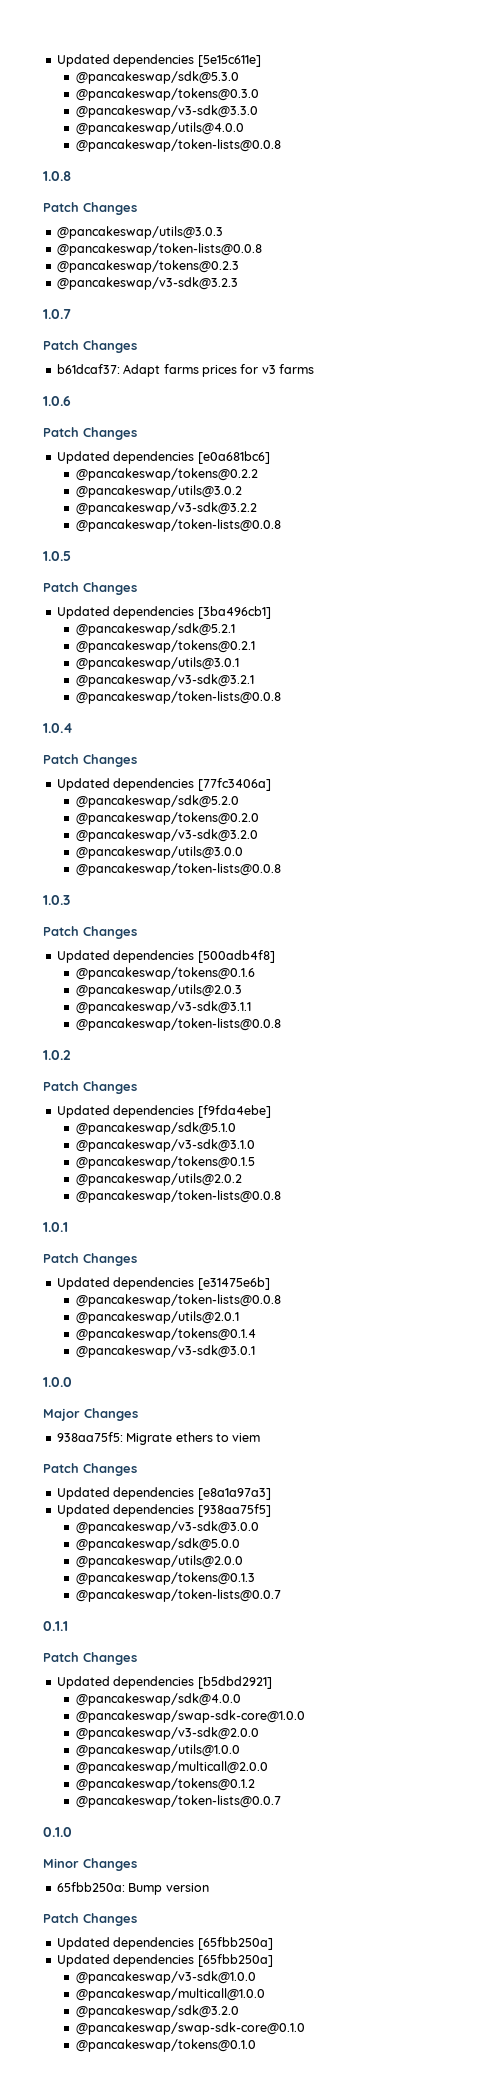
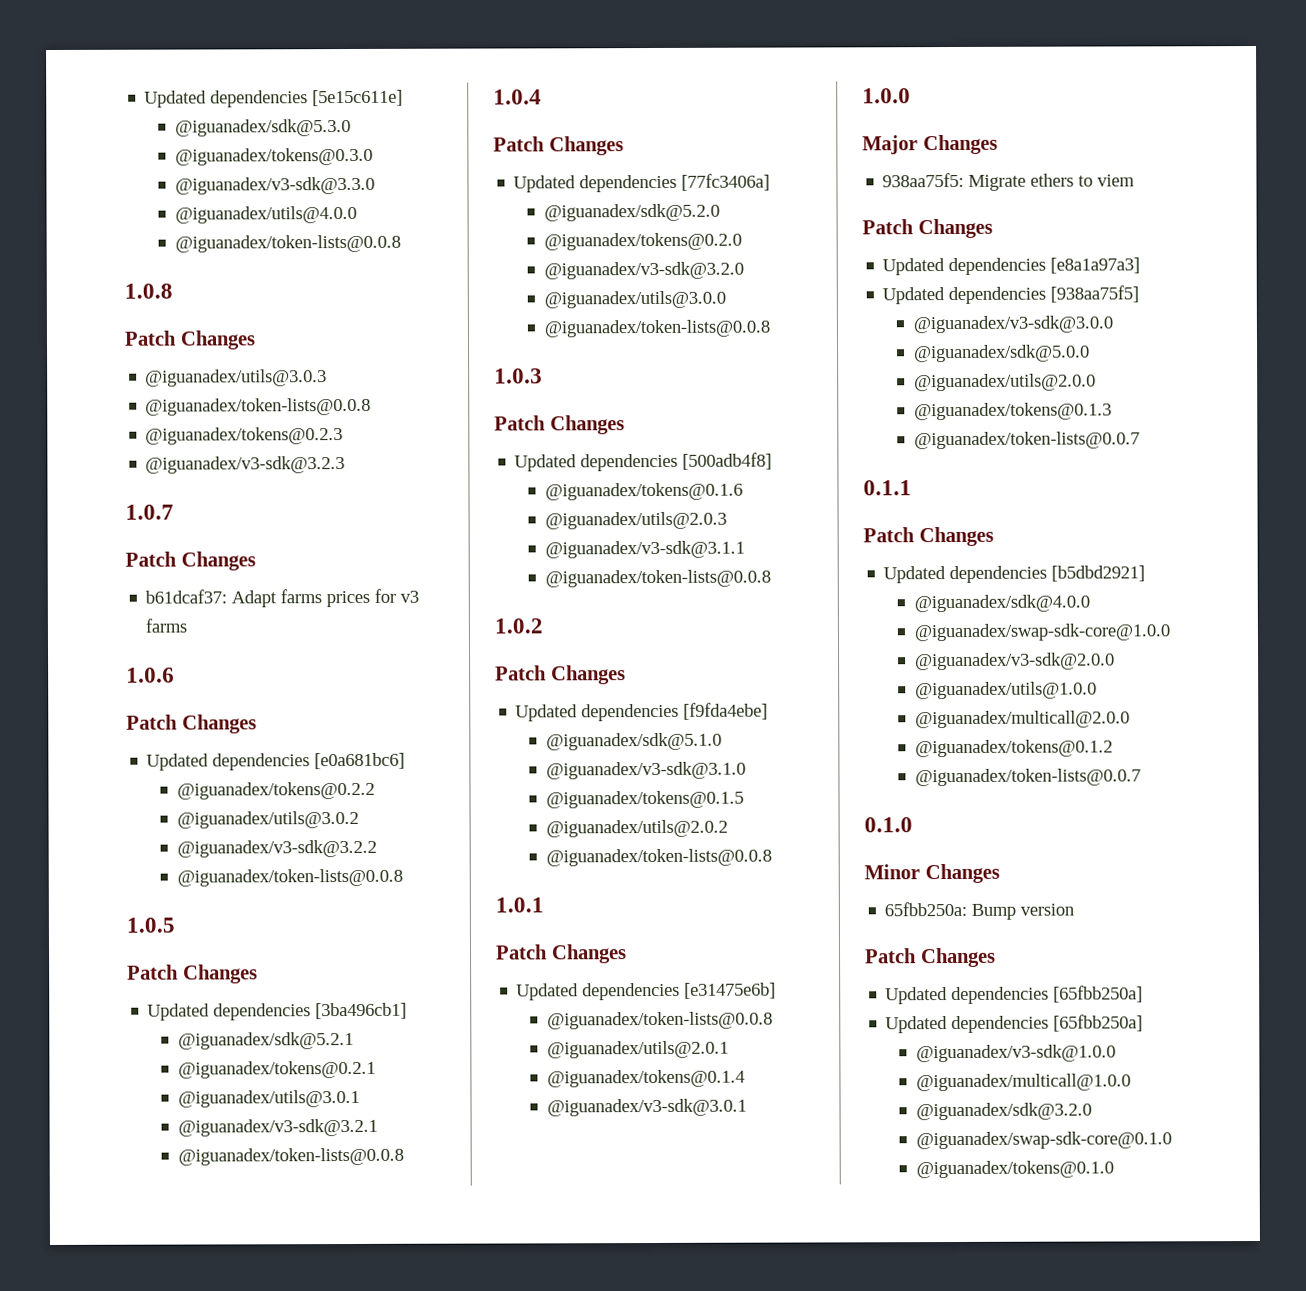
[75,71,239,84] [75,88,259,101] [75,105,258,118] [75,122,244,135] [75,139,281,152] @pancakeswap/sdk@5.3.0 // @pancakeswap/tokens@0.3.0 // @pancakeswap/v3-sdk@3.3.0 // @pancakeswap/utils@4.0.0 // @pancakeswap/token-lists@0.0.8 -> [174,119,351,137] [174,147,373,166] [174,176,375,195] [174,205,357,224] [174,234,401,253] @iguanadex/sdk@5.3.0 // @iguanadex/tokens@0.3.0 // @iguanadex/v3-sdk@3.3.0 // @iguanadex/utils@4.0.0 // @iguanadex/token-lists@0.0.8
[56,226,223,239] [56,243,262,256] [56,260,239,273] [56,277,238,290] @pancakeswap/utils@3.0.3 // @pancakeswap/token-lists@0.0.8 // @pancakeswap/tokens@0.2.3 // @pancakeswap/v3-sdk@3.2.3 -> [145,369,328,387] [145,397,372,416] [145,427,344,445] [145,456,346,474] @iguanadex/utils@3.0.3 // @iguanadex/token-lists@0.0.8 // @iguanadex/tokens@0.2.3 // @iguanadex/v3-sdk@3.2.3
[75,468,258,481] [75,485,242,498] [75,502,257,515] [75,519,281,532] @pancakeswap/tokens@0.2.2 // @pancakeswap/utils@3.0.2 // @pancakeswap/v3-sdk@3.2.2 // @pancakeswap/token-lists@0.0.8 -> [176,781,375,800] [176,810,359,829] [176,839,377,858] [176,868,403,887] @iguanadex/tokens@0.2.2 // @iguanadex/utils@3.0.2 // @iguanadex/v3-sdk@3.2.2 // @iguanadex/token-lists@0.0.8
[75,623,235,636] [75,640,255,653] [75,657,239,670] [75,674,254,687] [75,691,281,704] @pancakeswap/sdk@5.2.1 // @pancakeswap/tokens@0.2.1 // @pancakeswap/utils@3.0.1 // @pancakeswap/v3-sdk@3.2.1 // @pancakeswap/token-lists@0.0.8 -> [177,1031,354,1050] [177,1060,376,1079] [177,1089,360,1108] [177,1118,378,1137] [177,1147,404,1166] @iguanadex/sdk@5.2.1 // @iguanadex/tokens@0.2.1 // @iguanadex/utils@3.0.1 // @iguanadex/v3-sdk@3.2.1 // @iguanadex/token-lists@0.0.8
[75,795,239,808] [75,812,259,825] [75,829,258,842] [75,846,243,859] [75,863,281,876] @pancakeswap/sdk@5.2.0 // @pancakeswap/tokens@0.2.0 // @pancakeswap/v3-sdk@3.2.0 // @pancakeswap/utils@3.0.0 // @pancakeswap/token-lists@0.0.8 -> [543,203,720,222] [543,232,742,251] [543,261,744,280] [543,290,726,309] [543,319,770,338] @iguanadex/sdk@5.2.0 // @iguanadex/tokens@0.2.0 // @iguanadex/v3-sdk@3.2.0 // @iguanadex/utils@3.0.0 // @iguanadex/token-lists@0.0.8
[75,967,255,980] [75,984,242,997] [75,1001,251,1014] [75,1018,281,1031] @pancakeswap/tokens@0.1.6 // @pancakeswap/utils@2.0.3 // @pancakeswap/v3-sdk@3.1.1 // @pancakeswap/token-lists@0.0.8 -> [544,482,743,501] [544,511,727,530] [544,540,745,559] [544,569,771,588] @iguanadex/tokens@0.1.6 // @iguanadex/utils@2.0.3 // @iguanadex/v3-sdk@3.1.1 // @iguanadex/token-lists@0.0.8
[75,1122,236,1135] [75,1139,255,1152] [75,1156,255,1169] [75,1173,242,1186] [75,1190,281,1203] @pancakeswap/sdk@5.1.0 // @pancakeswap/v3-sdk@3.1.0 // @pancakeswap/tokens@0.1.5 // @pancakeswap/utils@2.0.2 // @pancakeswap/token-lists@0.0.8 -> [545,732,722,751] [545,761,746,780] [545,790,744,809] [545,819,728,838] [545,848,772,867] @iguanadex/sdk@5.1.0 // @iguanadex/v3-sdk@3.1.0 // @iguanadex/tokens@0.1.5 // @iguanadex/utils@2.0.2 // @iguanadex/token-lists@0.0.8
[75,1294,281,1307] [75,1311,239,1324] [75,1328,256,1341] [75,1345,255,1358] @pancakeswap/token-lists@0.0.8 // @pancakeswap/utils@2.0.1 // @pancakeswap/tokens@0.1.4 // @pancakeswap/v3-sdk@3.0.1 -> [546,1011,773,1030] [546,1040,729,1059] [546,1069,745,1088] [546,1098,747,1117] @iguanadex/token-lists@0.0.8 // @iguanadex/utils@2.0.1 // @iguanadex/tokens@0.1.4 // @iguanadex/v3-sdk@3.0.1
[75,1521,259,1534] [75,1538,240,1551] [75,1555,243,1568] [75,1572,255,1585] [75,1589,281,1602] @pancakeswap/v3-sdk@3.0.0 // @pancakeswap/sdk@5.0.0 // @pancakeswap/utils@2.0.0 // @pancakeswap/tokens@0.1.3 // @pancakeswap/token-lists@0.0.7 -> [912,315,1113,334] [913,344,1090,363] [913,373,1096,392] [913,402,1112,421] [913,431,1140,450] @iguanadex/v3-sdk@3.0.0 // @iguanadex/sdk@5.0.0 // @iguanadex/utils@2.0.0 // @iguanadex/tokens@0.1.3 // @iguanadex/token-lists@0.0.7
[75,1693,241,1706] [75,1710,305,1723] [75,1727,259,1740] [75,1744,240,1757] [75,1761,268,1774] [75,1778,255,1791] [75,1795,281,1808] @pancakeswap/sdk@4.0.0 // @pancakeswap/swap-sdk-core@1.0.0 // @pancakeswap/v3-sdk@2.0.0 // @pancakeswap/utils@1.0.0 // @pancakeswap/multicall@2.0.0 // @pancakeswap/tokens@0.1.2 // @pancakeswap/token-lists@0.0.7 -> [913,594,1090,613] [913,623,1170,642] [914,652,1115,671] [914,681,1097,700] [914,710,1130,729] [914,739,1113,758] [914,768,1141,787] @iguanadex/sdk@4.0.0 // @iguanadex/swap-sdk-core@1.0.0 // @iguanadex/v3-sdk@2.0.0 // @iguanadex/utils@1.0.0 // @iguanadex/multicall@2.0.0 // @iguanadex/tokens@0.1.2 // @iguanadex/token-lists@0.0.7
[75,1971,256,1984] [75,1988,265,2001] [75,2005,239,2018] [75,2022,305,2035] [75,2039,256,2052] @pancakeswap/v3-sdk@1.0.0 // @pancakeswap/multicall@1.0.0 // @pancakeswap/sdk@3.2.0 // @pancakeswap/swap-sdk-core@0.1.0 // @pancakeswap/tokens@0.1.0 -> [915,1044,1116,1063] [915,1073,1131,1092] [915,1102,1092,1121] [915,1131,1172,1150] [915,1160,1114,1179] @iguanadex/v3-sdk@1.0.0 // @iguanadex/multicall@1.0.0 // @iguanadex/sdk@3.2.0 // @iguanadex/swap-sdk-core@0.1.0 // @iguanadex/tokens@0.1.0

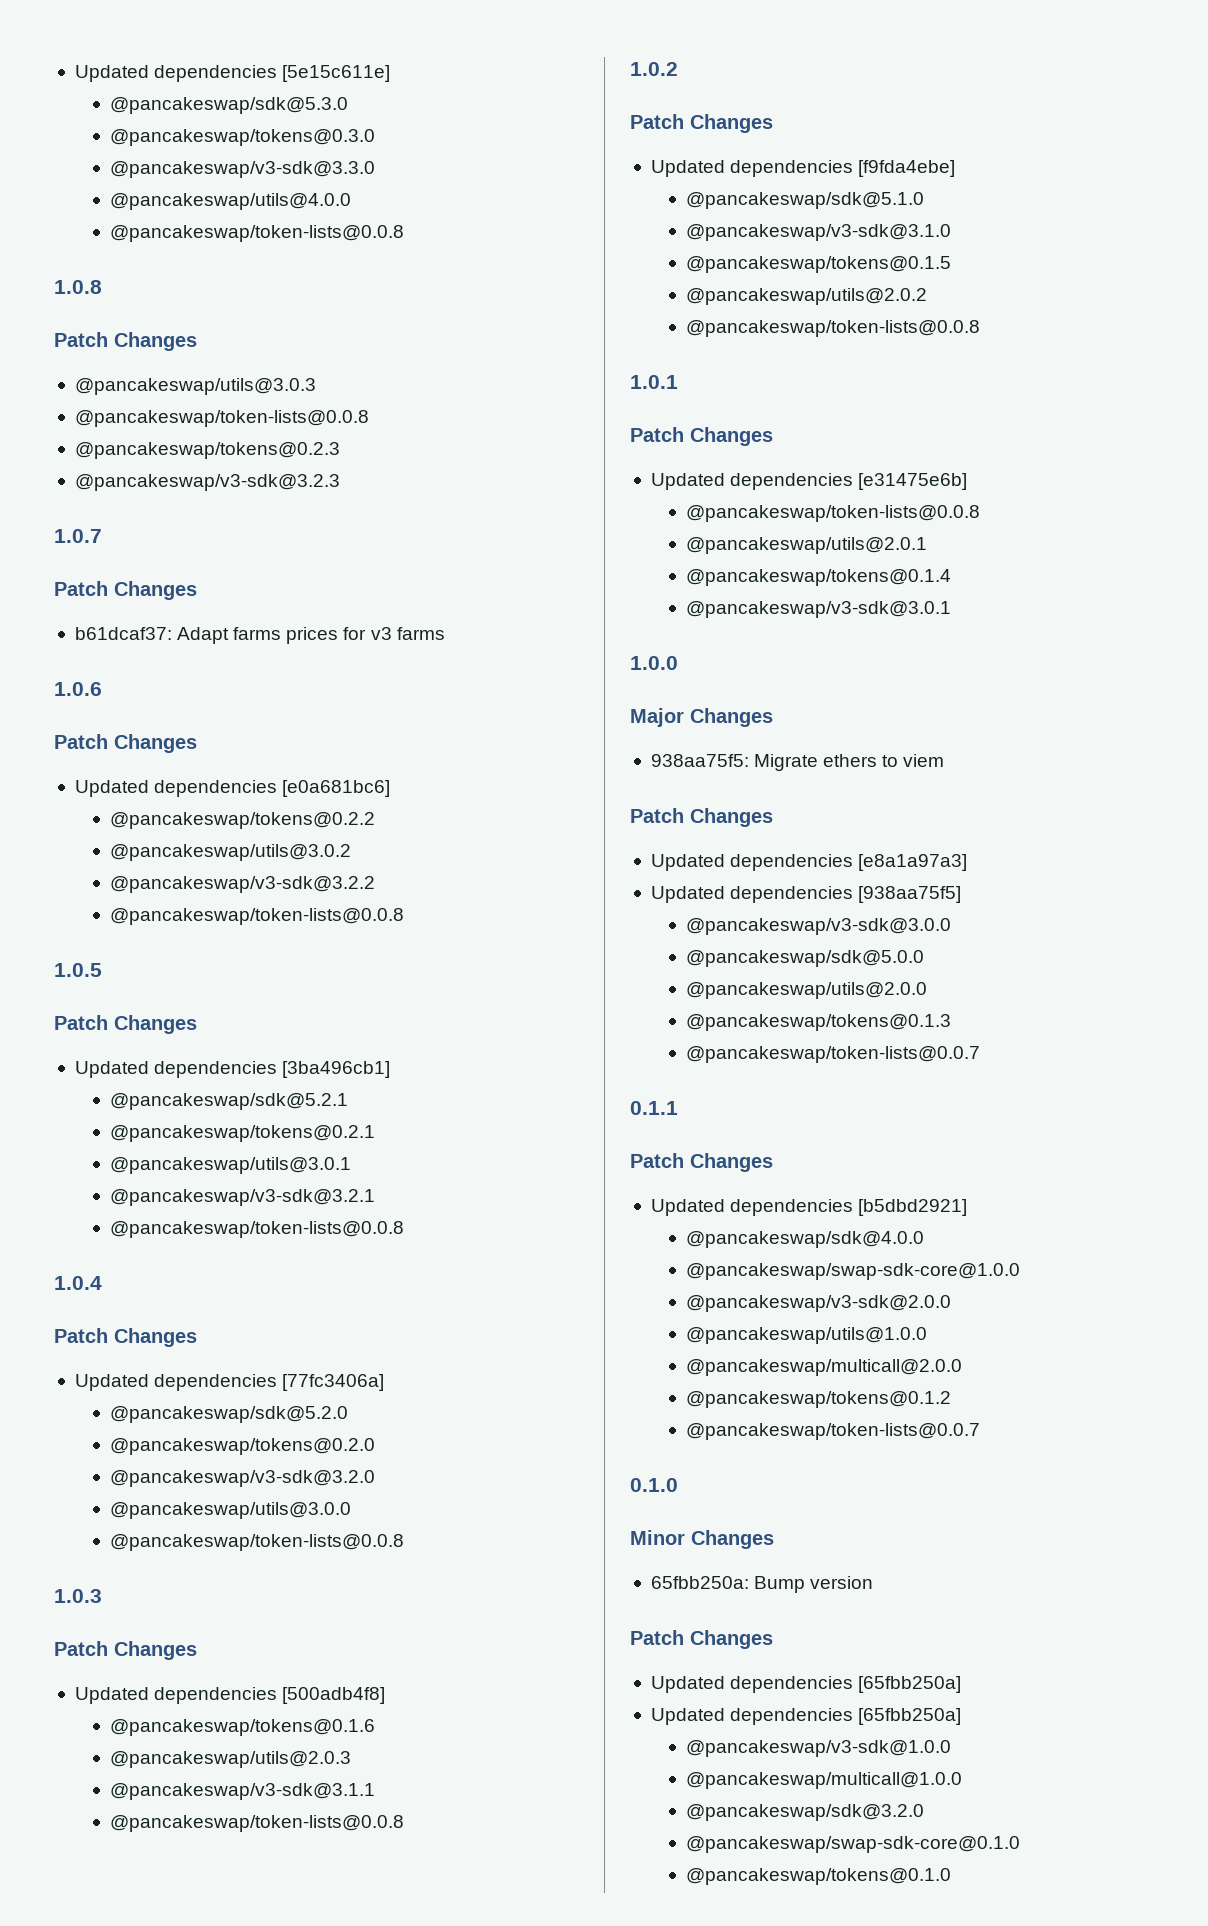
[174,119,351,137] [174,147,373,166] [174,176,375,195] [174,205,357,224] [174,234,401,253] @iguanadex/sdk@5.3.0 // @iguanadex/tokens@0.3.0 // @iguanadex/v3-sdk@3.3.0 // @iguanadex/utils@4.0.0 // @iguanadex/token-lists@0.0.8 -> [110,97,349,114] [110,129,376,146] [110,161,376,178] [110,193,352,210] [110,225,405,242] @pancakeswap/sdk@5.3.0 // @pancakeswap/tokens@0.3.0 // @pancakeswap/v3-sdk@3.3.0 // @pancakeswap/utils@4.0.0 // @pancakeswap/token-lists@0.0.8
[145,369,328,387] [145,397,372,416] [145,427,344,445] [145,456,346,474] @iguanadex/utils@3.0.3 // @iguanadex/token-lists@0.0.8 // @iguanadex/tokens@0.2.3 // @iguanadex/v3-sdk@3.2.3 -> [74,378,316,395] [74,410,369,427] [74,442,340,459] [74,474,340,491] @pancakeswap/utils@3.0.3 // @pancakeswap/token-lists@0.0.8 // @pancakeswap/tokens@0.2.3 // @pancakeswap/v3-sdk@3.2.3
[176,781,375,800] [176,810,359,829] [176,839,377,858] [176,868,403,887] @iguanadex/tokens@0.2.2 // @iguanadex/utils@3.0.2 // @iguanadex/v3-sdk@3.2.2 // @iguanadex/token-lists@0.0.8 -> [110,812,376,829] [110,844,352,861] [110,876,376,893] [110,908,405,925] @pancakeswap/tokens@0.2.2 // @pancakeswap/utils@3.0.2 // @pancakeswap/v3-sdk@3.2.2 // @pancakeswap/token-lists@0.0.8
[177,1031,354,1050] [177,1060,376,1079] [177,1089,360,1108] [177,1118,378,1137] [177,1147,404,1166] @iguanadex/sdk@5.2.1 // @iguanadex/tokens@0.2.1 // @iguanadex/utils@3.0.1 // @iguanadex/v3-sdk@3.2.1 // @iguanadex/token-lists@0.0.8 -> [110,1093,349,1110] [110,1125,376,1142] [110,1157,352,1174] [110,1189,376,1206] [110,1221,405,1238] @pancakeswap/sdk@5.2.1 // @pancakeswap/tokens@0.2.1 // @pancakeswap/utils@3.0.1 // @pancakeswap/v3-sdk@3.2.1 // @pancakeswap/token-lists@0.0.8
[543,203,720,222] [543,232,742,251] [543,261,744,280] [543,290,726,309] [543,319,770,338] @iguanadex/sdk@5.2.0 // @iguanadex/tokens@0.2.0 // @iguanadex/v3-sdk@3.2.0 // @iguanadex/utils@3.0.0 // @iguanadex/token-lists@0.0.8 -> [110,1406,349,1423] [110,1438,376,1455] [110,1470,376,1487] [110,1502,352,1519] [110,1534,405,1551] @pancakeswap/sdk@5.2.0 // @pancakeswap/tokens@0.2.0 // @pancakeswap/v3-sdk@3.2.0 // @pancakeswap/utils@3.0.0 // @pancakeswap/token-lists@0.0.8
[544,482,743,501] [544,511,727,530] [544,540,745,559] [544,569,771,588] @iguanadex/tokens@0.1.6 // @iguanadex/utils@2.0.3 // @iguanadex/v3-sdk@3.1.1 // @iguanadex/token-lists@0.0.8 -> [110,1719,376,1736] [110,1751,352,1768] [110,1783,376,1800] [110,1815,405,1832] @pancakeswap/tokens@0.1.6 // @pancakeswap/utils@2.0.3 // @pancakeswap/v3-sdk@3.1.1 // @pancakeswap/token-lists@0.0.8
[545,732,722,751] [545,761,746,780] [545,790,744,809] [545,819,728,838] [545,848,772,867] @iguanadex/sdk@5.1.0 // @iguanadex/v3-sdk@3.1.0 // @iguanadex/tokens@0.1.5 // @iguanadex/utils@2.0.2 // @iguanadex/token-lists@0.0.8 -> [686,192,925,209] [686,224,952,241] [686,256,952,273] [686,288,928,305] [686,320,981,337] @pancakeswap/sdk@5.1.0 // @pancakeswap/v3-sdk@3.1.0 // @pancakeswap/tokens@0.1.5 // @pancakeswap/utils@2.0.2 // @pancakeswap/token-lists@0.0.8
[546,1011,773,1030] [546,1040,729,1059] [546,1069,745,1088] [546,1098,747,1117] @iguanadex/token-lists@0.0.8 // @iguanadex/utils@2.0.1 // @iguanadex/tokens@0.1.4 // @iguanadex/v3-sdk@3.0.1 -> [686,505,981,522] [686,537,928,554] [686,569,952,586] [686,601,952,618] @pancakeswap/token-lists@0.0.8 // @pancakeswap/utils@2.0.1 // @pancakeswap/tokens@0.1.4 // @pancakeswap/v3-sdk@3.0.1
[912,315,1113,334] [913,344,1090,363] [913,373,1096,392] [913,402,1112,421] [913,431,1140,450] @iguanadex/v3-sdk@3.0.0 // @iguanadex/sdk@5.0.0 // @iguanadex/utils@2.0.0 // @iguanadex/tokens@0.1.3 // @iguanadex/token-lists@0.0.7 -> [686,918,952,935] [686,950,925,967] [686,982,928,999] [686,1014,952,1031] [686,1046,981,1063] @pancakeswap/v3-sdk@3.0.0 // @pancakeswap/sdk@5.0.0 // @pancakeswap/utils@2.0.0 // @pancakeswap/tokens@0.1.3 // @pancakeswap/token-lists@0.0.7
[913,594,1090,613] [913,623,1170,642] [914,652,1115,671] [914,681,1097,700] [914,710,1130,729] [914,739,1113,758] [914,768,1141,787] @iguanadex/sdk@4.0.0 // @iguanadex/swap-sdk-core@1.0.0 // @iguanadex/v3-sdk@2.0.0 // @iguanadex/utils@1.0.0 // @iguanadex/multicall@2.0.0 // @iguanadex/tokens@0.1.2 // @iguanadex/token-lists@0.0.7 -> [686,1231,925,1248] [686,1263,1021,1280] [686,1295,952,1312] [686,1327,928,1344] [686,1359,963,1376] [686,1391,952,1408] [686,1423,981,1440] @pancakeswap/sdk@4.0.0 // @pancakeswap/swap-sdk-core@1.0.0 // @pancakeswap/v3-sdk@2.0.0 // @pancakeswap/utils@1.0.0 // @pancakeswap/multicall@2.0.0 // @pancakeswap/tokens@0.1.2 // @pancakeswap/token-lists@0.0.7
[915,1044,1116,1063] [915,1073,1131,1092] [915,1102,1092,1121] [915,1131,1172,1150] [915,1160,1114,1179] @iguanadex/v3-sdk@1.0.0 // @iguanadex/multicall@1.0.0 // @iguanadex/sdk@3.2.0 // @iguanadex/swap-sdk-core@0.1.0 // @iguanadex/tokens@0.1.0 -> [686,1740,952,1757] [686,1772,963,1789] [686,1804,925,1821] [686,1836,1021,1853] [686,1868,952,1885] @pancakeswap/v3-sdk@1.0.0 // @pancakeswap/multicall@1.0.0 // @pancakeswap/sdk@3.2.0 // @pancakeswap/swap-sdk-core@0.1.0 // @pancakeswap/tokens@0.1.0

